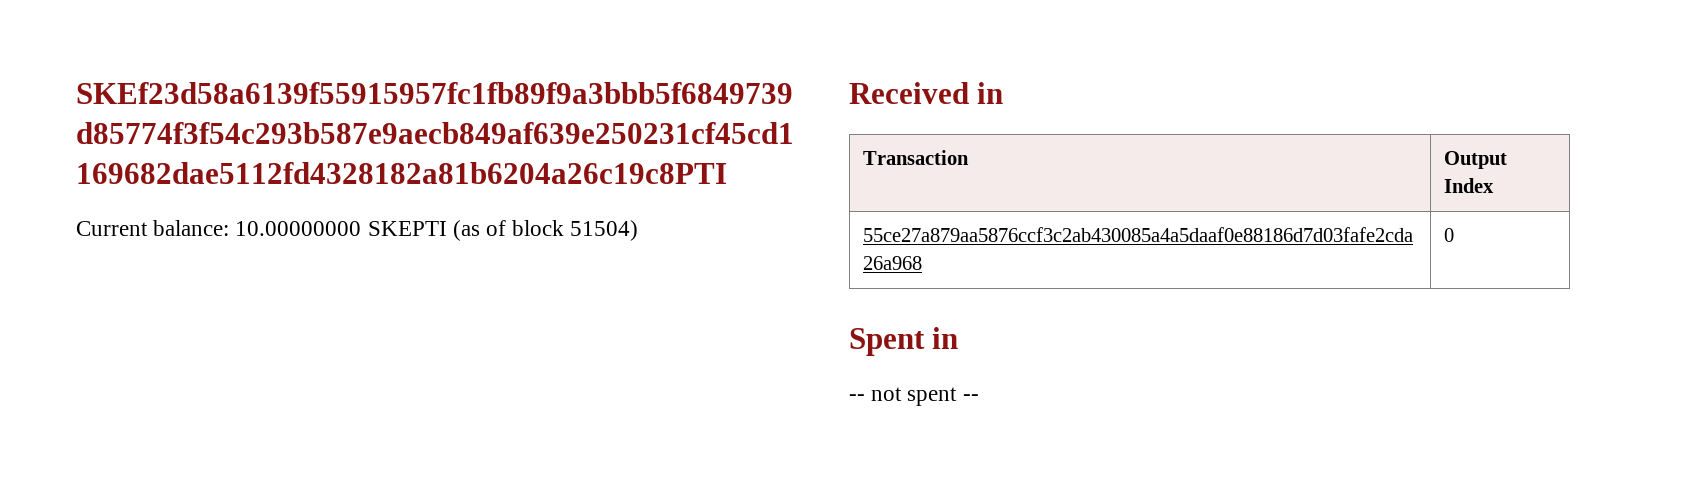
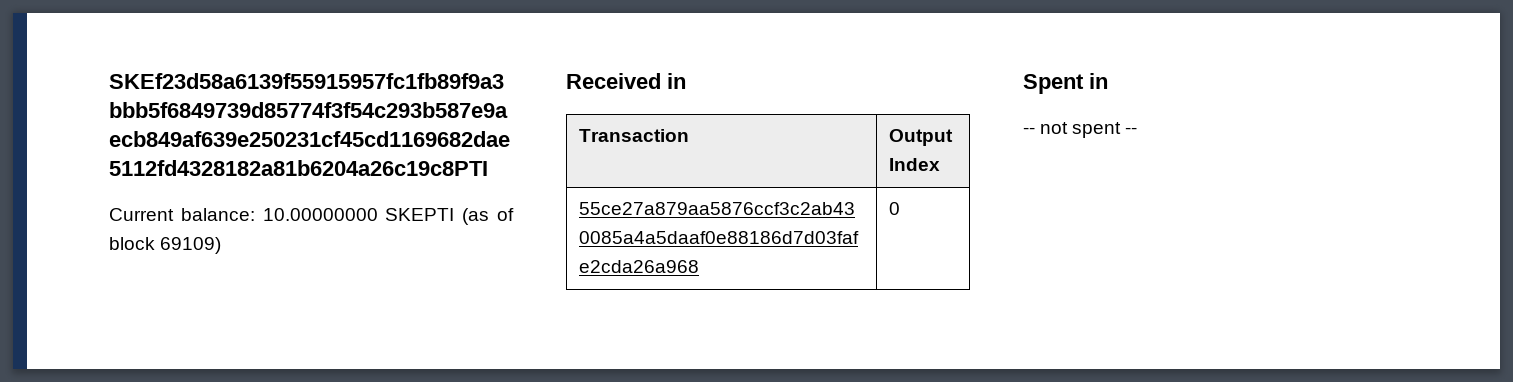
[570,220,639,241] 51504) -> [160,237,222,254] 69109)

